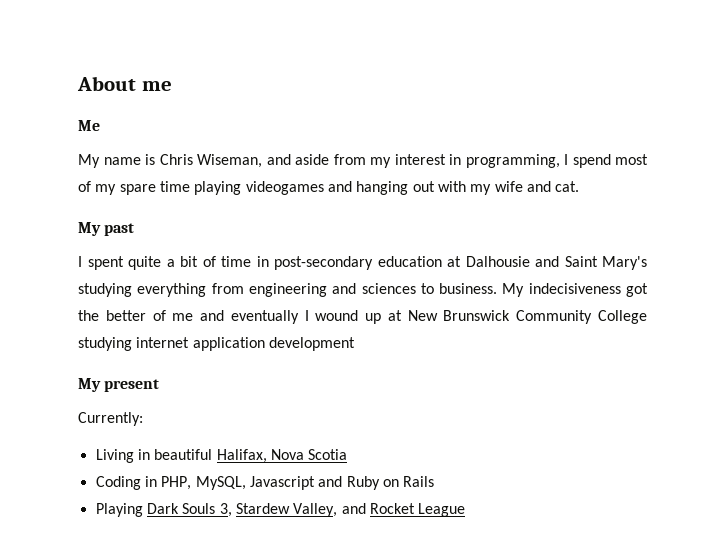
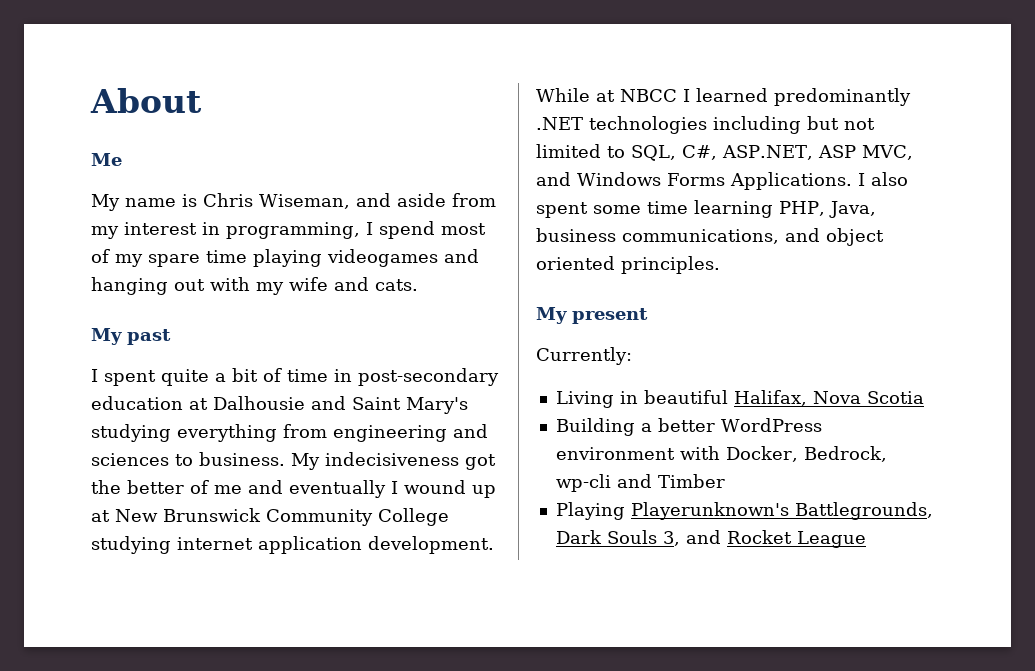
[141,81,172,91] me -> (202, 100) none
[555,181,580,192] cat. -> [375,279,418,291] cats.
[268,337,355,351] development -> [368,536,494,554] [536,88,911,106] [536,116,875,134] [536,144,913,161] [536,172,908,190] [536,200,876,218] [536,228,884,246] [536,256,720,274] development. While at NBCC I learned predominantly .NET technologies including but not limited to SQL, C#, ASP.NET, ASP MVC, and Windows Forms Applications. I also spent some time learning PHP, Java, business communications, and object oriented principles.
[95,476,435,490] Coding in PHP, MySQL, Javascript and Ruby on Rails -> [555,418,822,436] [555,446,887,462] [555,474,725,492] Building a better WordPress environment with Docker, Bedrock, wp-cli and Timber
(143, 510) none -> [630,502,933,520] Playerunknown's Battlegrounds,
[235,503,338,517] Stardew Valley, -> (680, 538) none

